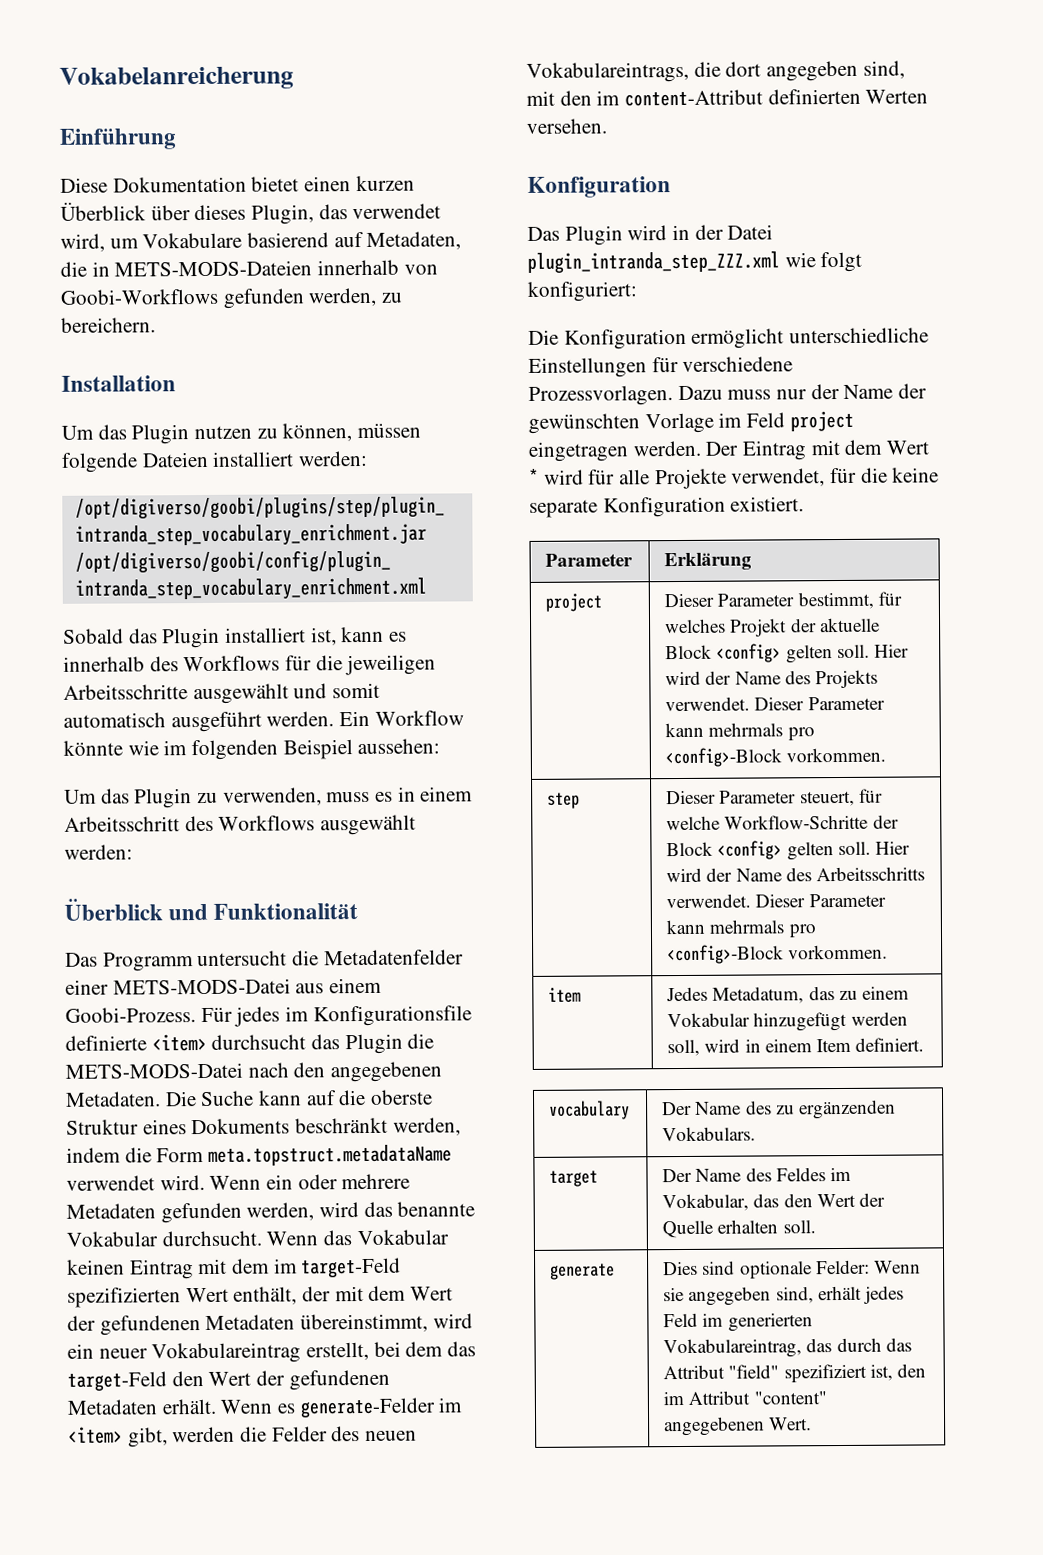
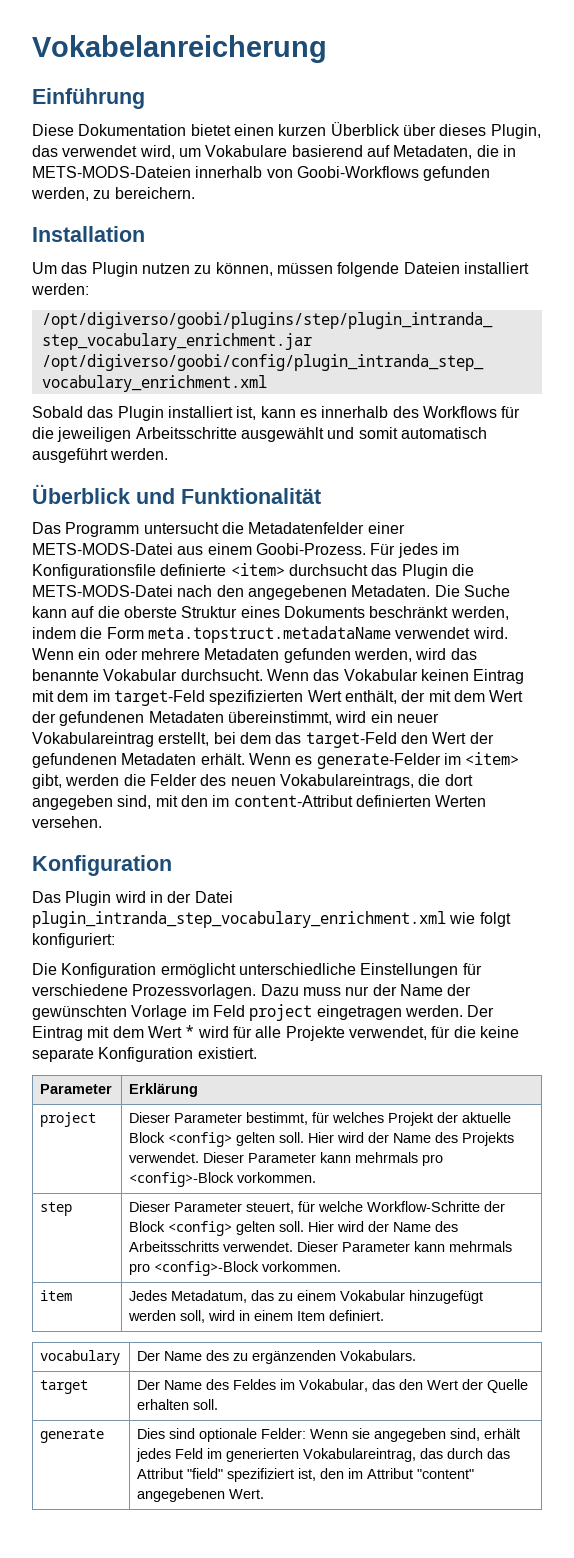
[339,710,464,727] [63,738,441,761] [64,786,474,809] [64,814,417,836] [64,844,133,860] Ein Workflow könnte wie im folgenden Beispiel aussehen: // Um das Plugin zu verwenden, muss es in einem Arbeitsschritt des Workflows ausgewählt werden: -> (169, 454) none
[527,251,780,274] plugin_intranda_step_ZZZ.xml -> [32,911,446,928] plugin_intranda_step_vocabulary_enrichment.xml

